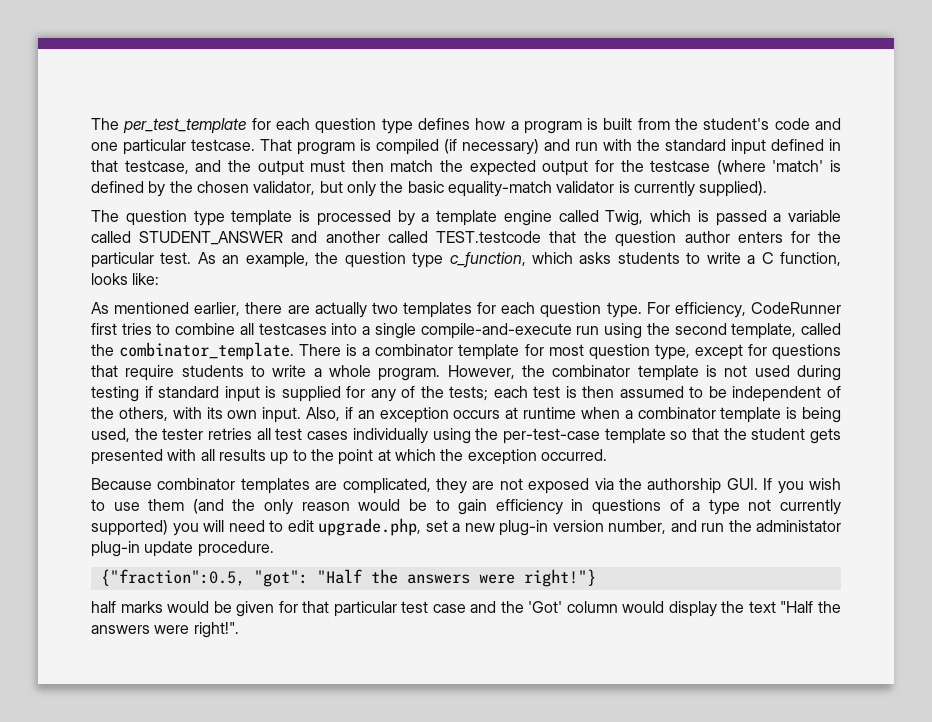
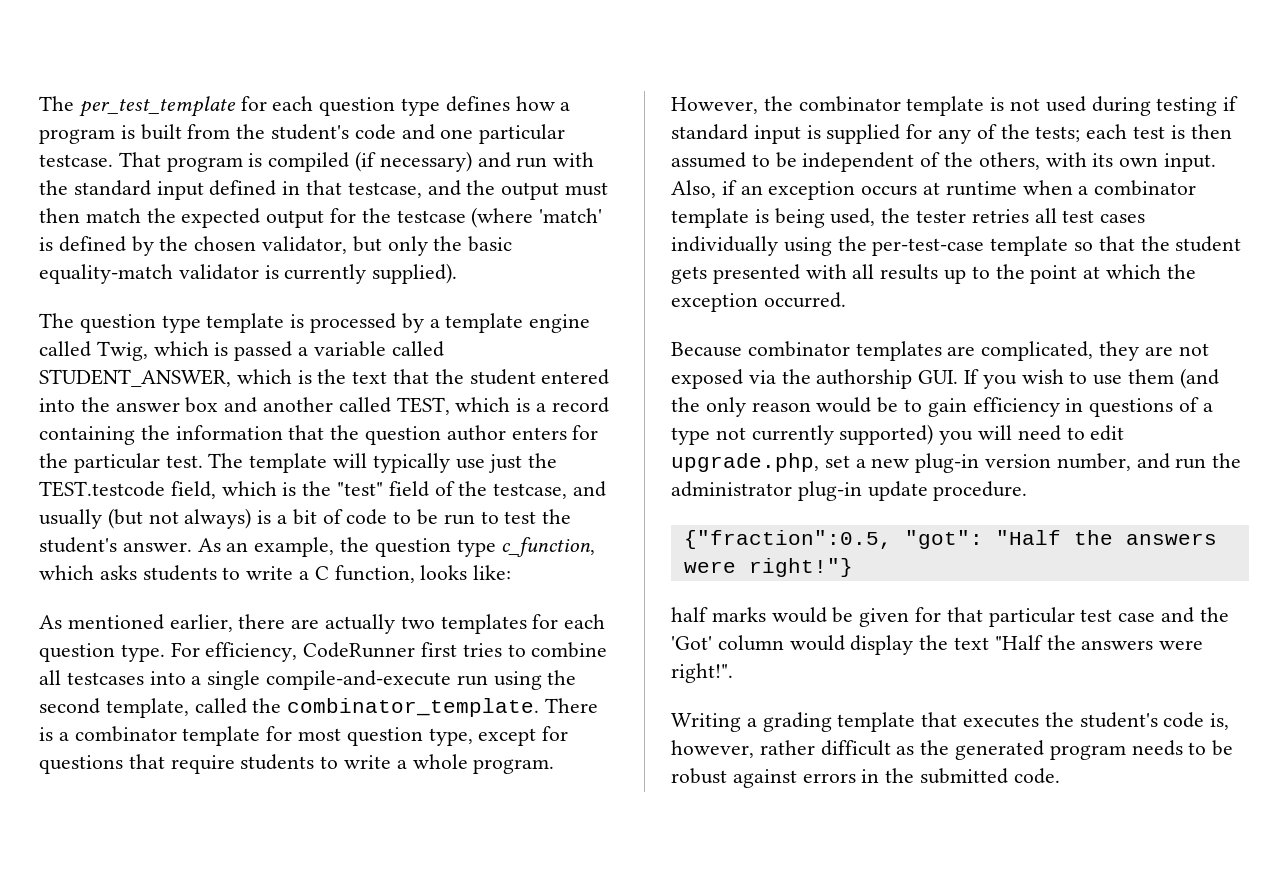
[139,231,541,245] STUDENT_ANSWER and another called TEST.testcode -> [39,369,610,387] [39,397,609,415] [39,425,283,445] STUDENT_ANSWER, which is the text that the student entered into the answer box and another called TEST, which is a record containing the information
(192, 258) none -> [208,453,558,473] [39,481,607,499] [39,508,572,529] [39,537,192,553] The template will typically use just the TEST.testcode field, which is the "test" field of the testcase, and usually (but not always) is a bit of code to be run to test the student's answer.
[756,520,841,532] administator -> [671,481,792,497] administrator
(239, 630) none -> [671,712,1230,732] [671,740,1234,760] [671,768,1060,788] // Writing a grading template that executes the student's code is, however, rather difficult as the generated program needs to be robust against errors in the submitted code.

